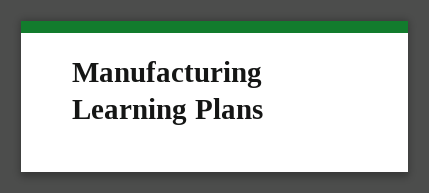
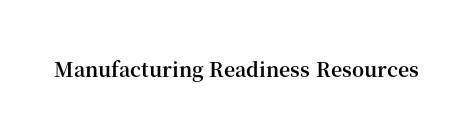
[72,98,263,125] Learning Plans -> [209,60,419,77] Readiness Resources

